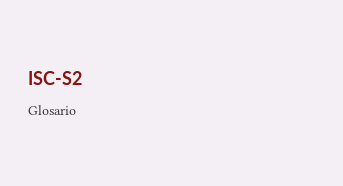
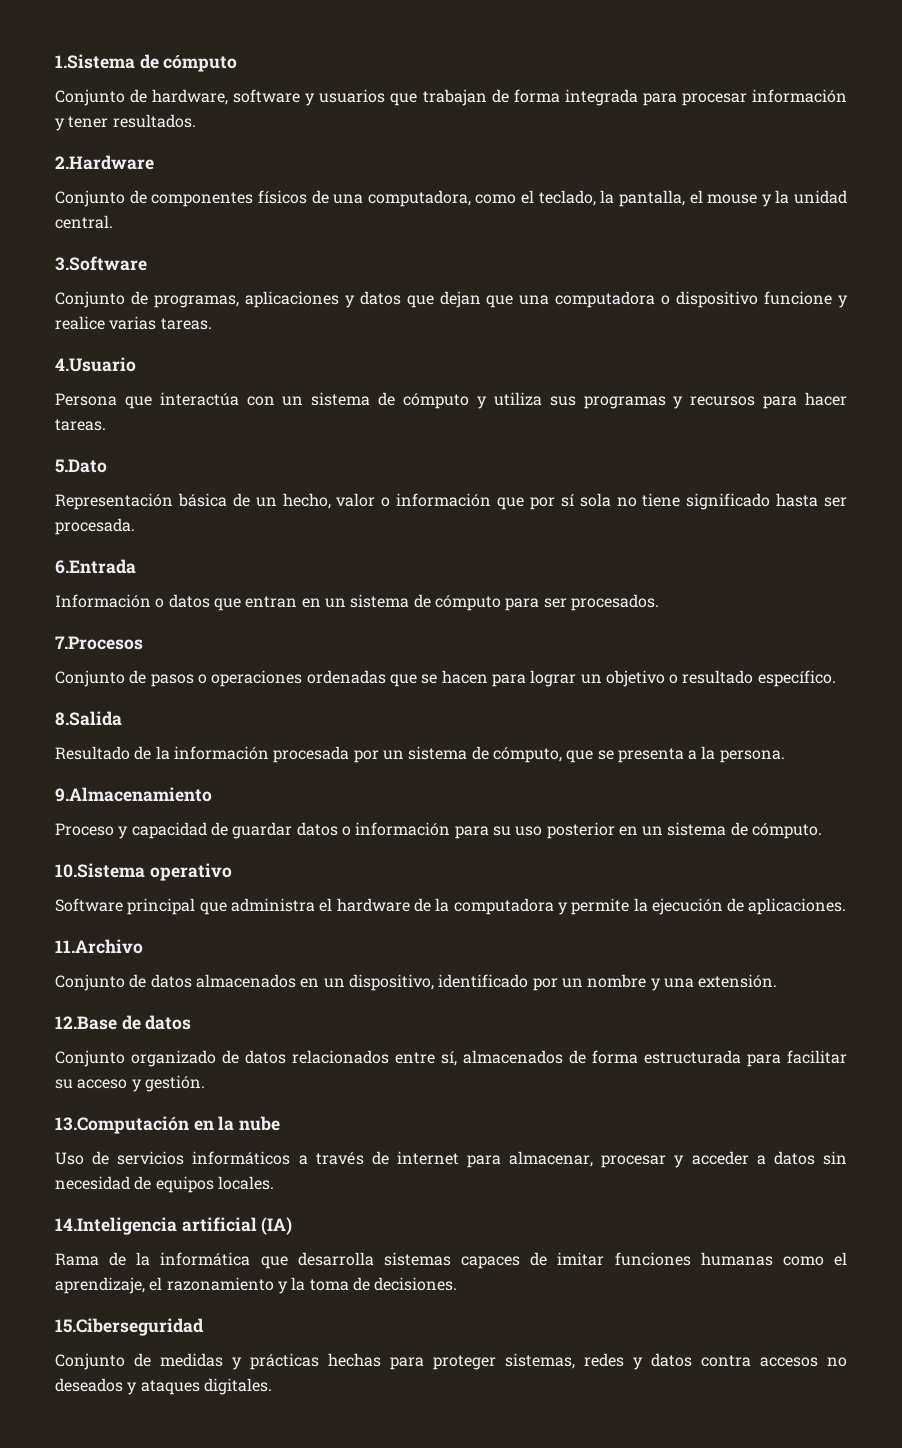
[28,71,82,85] [28,105,76,115] ISC-S2 // Glosario -> [55,54,238,72] [55,89,848,106] [55,114,196,131] [55,155,154,170] [55,190,847,207] [55,215,113,229] [55,256,147,271] [55,291,849,308] [55,316,212,330] [55,357,136,372] [55,392,848,409] [55,419,106,431] [55,459,107,473] [55,493,847,510] [55,518,135,535] [55,559,136,574] [55,594,659,611] [55,636,143,650] [55,670,836,687] [55,711,122,726] [55,746,785,763] [55,787,212,802] [55,822,823,839] [55,863,232,881] [55,898,847,915] [55,939,143,954] [55,974,778,991] [55,1015,192,1030] [55,1050,847,1067] [55,1075,205,1092] [55,1116,281,1134] [55,1151,847,1168] [55,1176,274,1193] [55,1217,293,1235] [55,1252,848,1269] [55,1277,458,1294] [55,1318,204,1336] [55,1353,847,1370] [55,1378,272,1395] 1.Sistema de cómputo // Conjunto de hardware, software y usuarios que trabajan de forma integrada para procesar información y tener resultados. // 2.Hardware // Conjunto de componentes físicos de una computadora, como el teclado, la pantalla, el mouse y la unidad central. // 3.Software // Conjunto de programas, aplicaciones y datos que dejan que una computadora o dispositivo funcione y realice varias tareas. // 4.Usuario // Persona que interactúa con un sistema de cómputo y utiliza sus programas y recursos para hacer tareas. // 5.Dato // Representación básica de un hecho, valor o información que por sí sola no tiene significado hasta ser procesada. // 6.Entrada // Información o datos que entran en un sistema de cómputo para ser procesados. // 7.Procesos // Conjunto de pasos o operaciones ordenadas que se hacen para lograr un objetivo o resultado específico. // 8.Salida // Resultado de la información procesada por un sistema de cómputo, que se presenta a la persona. // 9.Almacenamiento // Proceso y capacidad de guardar datos o información para su uso posterior en un sistema de cómputo. // 10.Sistema operativo // Software principal que administra el hardware de la computadora y permite la ejecución de aplicaciones. // 11.Archivo // Conjunto de datos almacenados en un dispositivo, identificado por un nombre y una extensión. // 12.Base de datos // Conjunto organizado de datos relacionados entre sí, almacenados de forma estructurada para facilitar su acceso y gestión. // 13.Computación en la nube // Uso de servicios informáticos a través de internet para almacenar, procesar y acceder a datos sin necesidad de equipos locales. // 14.Inteligencia artificial (IA) // Rama de la informática que desarrolla sistemas capaces de imitar funciones humanas como el aprendizaje, el razonamiento y la toma de decisiones. // 15.Ciberseguridad // Conjunto de medidas y prácticas hechas para proteger sistemas, redes y datos contra accesos no deseados y ataques digitales.

